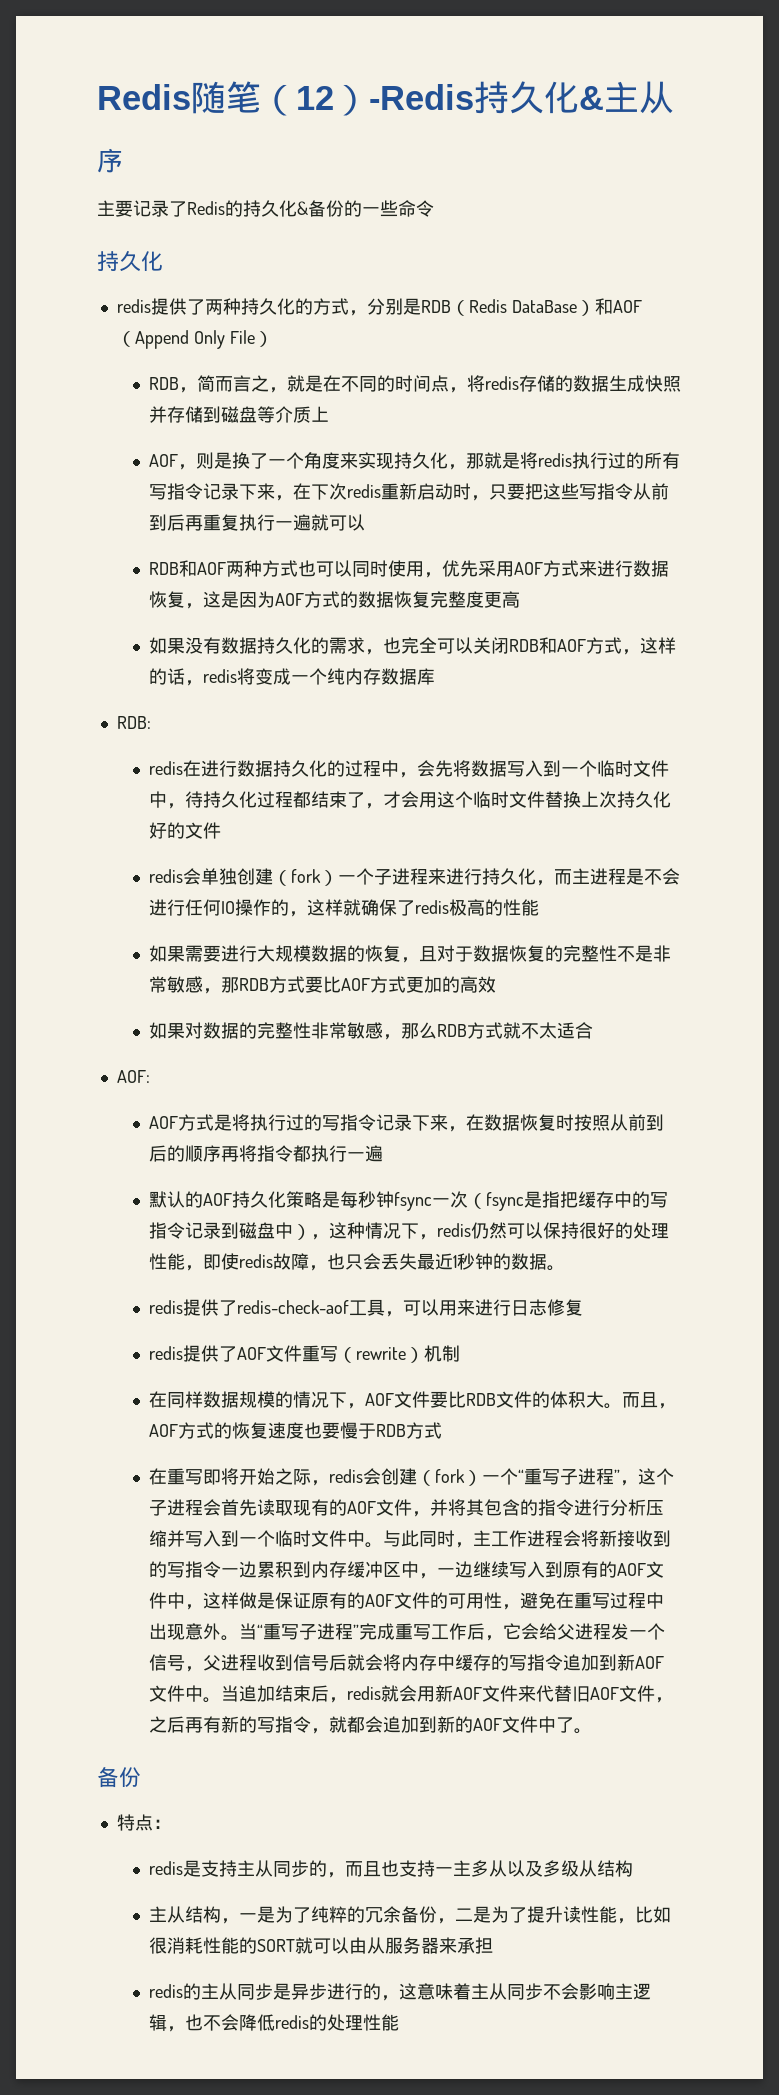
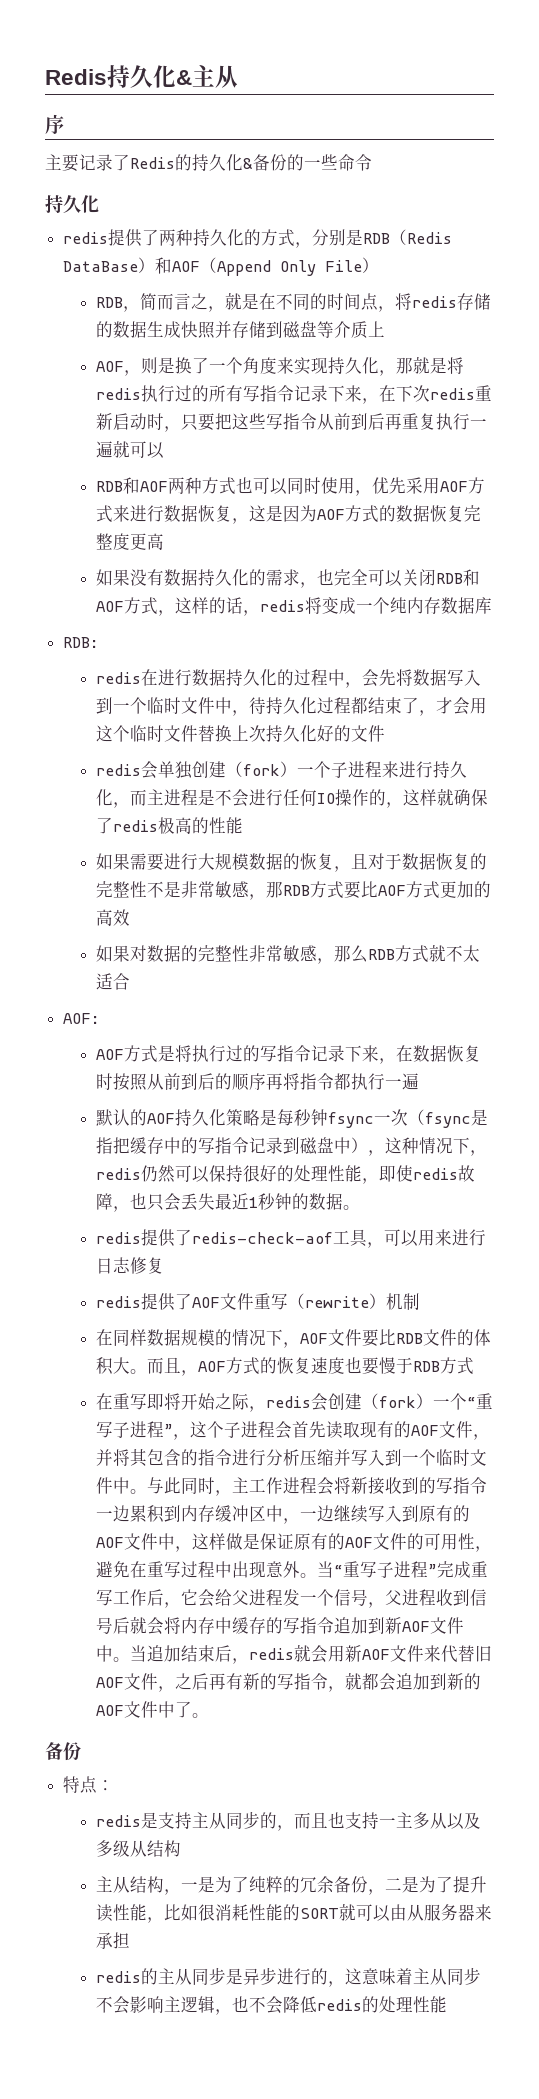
[97,81,474,116] Redis随笔（12）-Redis -> [45,69,107,85] Redis

